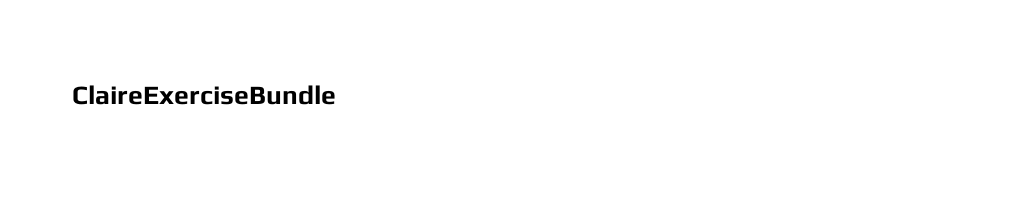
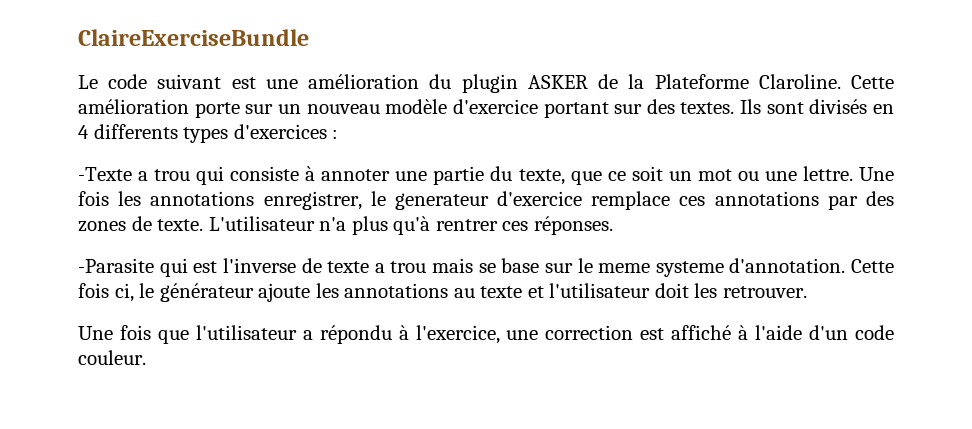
(336, 95) none -> [78,74,895,93] [78,99,894,118] [78,124,339,143] [78,166,895,185] [78,191,894,210] [78,216,613,235] [78,258,894,277] [78,283,807,302] [78,325,894,344] [78,350,146,365] // Le code suivant est une amélioration du plugin ASKER de la Plateforme Claroline. Cette amélioration porte sur un nouveau modèle d'exercice portant sur des textes. Ils sont divisés en 4 differents types d'exercices : // -Texte a trou qui consiste à annoter une partie du texte, que ce soit un mot ou une lettre. Une fois les annotations enregistrer, le generateur d'exercice remplace ces annotations par des zones de texte. L'utilisateur n'a plus qu'à rentrer ces réponses. // -Parasite qui est l'inverse de texte a trou mais se base sur le meme systeme d'annotation. Cette fois ci, le générateur ajoute les annotations au texte et l'utilisateur doit les retrouver. // Une fois que l'utilisateur a répondu à l'exercice, une correction est affiché à l'aide d'un code couleur.

